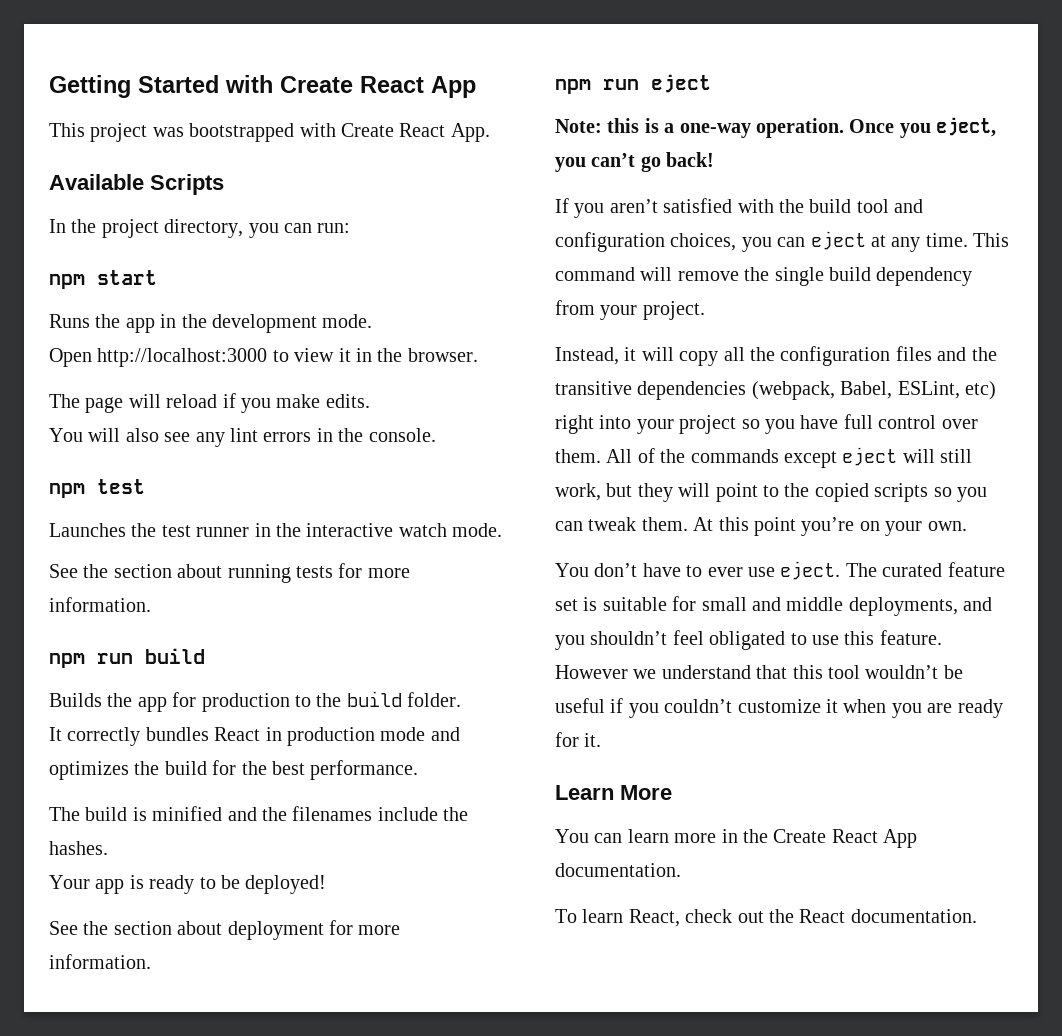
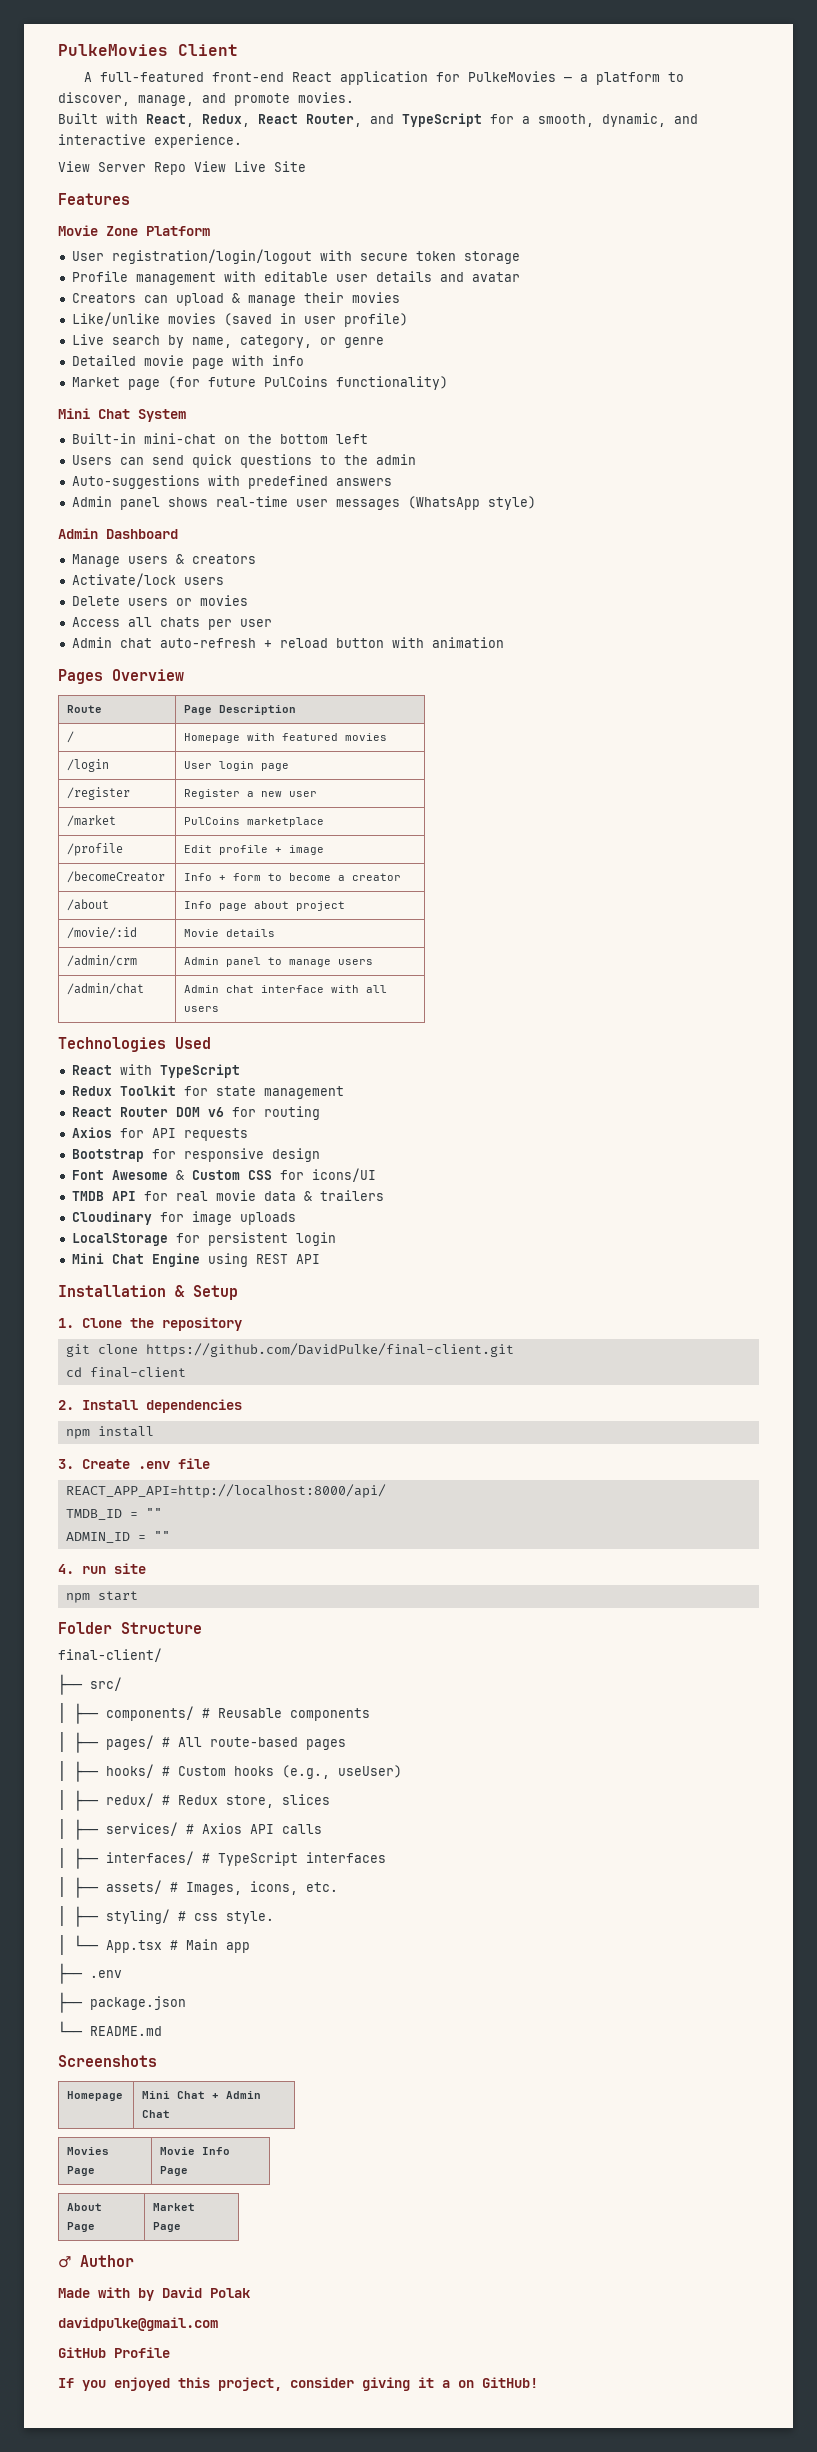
[49,75,476,98] [49,123,490,142] [49,174,224,195] [49,219,351,238] [49,270,157,289] [49,314,373,333] [49,348,478,367] [49,393,370,413] [49,428,436,447] [49,479,145,498] [49,523,503,537] [49,563,410,583] [49,597,151,612] [49,648,205,668] [49,691,462,712] [49,727,460,746] [49,760,419,780] [49,806,469,821] [49,841,108,855] [49,875,327,894] [49,920,401,940] [49,954,151,969] [555,74,711,94] [555,117,997,138] [555,152,715,172] [555,198,924,218] [555,231,1010,252] [555,267,973,286] [555,300,705,320] [555,346,997,366] [555,381,996,400] [555,414,978,434] [555,447,973,468] [555,483,987,502] [555,517,967,536] [555,561,1005,580] [555,596,993,616] [555,630,942,650] [555,665,963,679] [555,698,1003,718] [555,732,602,747] [555,785,672,800] [555,829,918,848] [555,863,681,877] [555,909,977,927] Getting Started with Create React App // This project was bootstrapped with Create React App. // Available Scripts // In the project directory, you can run: // npm start // Runs the app in the development mode. // Open http://localhost:3000 to view it in the browser. // The page will reload if you make edits. // You will also see any lint errors in the console. // npm test // Launches the test runner in the interactive watch mode. // See the section about running tests for more information. // npm run build // Builds the app for production to the build folder. // It correctly bundles React in production mode and optimizes the build for the best performance. // The build is minified and the filenames include the hashes. // Your app is ready to be deployed! // See the section about deployment for more information. // npm run eject // Note: this is a one-way operation. Once you eject, you can’t go back! // If you aren’t satisfied with the build tool and configuration choices, you can eject at any time. This command will remove the single build dependency from your project. // Instead, it will copy all the configuration files and the transitive dependencies (webpack, Babel, ESLint, etc) right into your project so you have full control over them. All of the commands except eject will still work, but they will point to the copied scripts so you can tweak them. At this point you’re on your own. // You don’t have to ever use eject. The curated feature set is suitable for small and middle deployments, and you shouldn’t feel obligated to use this feature. However we understand that this tool wouldn’t be useful if you couldn’t customize it when you are ready for it. // Learn More // You can learn more in the Create React App documentation. // To learn React, check out the React documentation. -> [58,44,238,56] [84,71,685,85] [58,92,354,106] [58,113,698,127] [58,134,242,148] [58,161,306,175] [58,193,130,205] [58,225,210,236] [71,249,520,264] [71,271,520,285] [71,292,400,306] [71,312,408,327] [71,334,384,348] [71,355,304,369] [71,376,448,390] [58,408,186,422] [71,433,368,444] [71,454,416,468] [71,475,392,489] [71,496,536,510] [58,528,178,539] [71,554,256,567] [71,573,224,587] [71,595,248,606] [71,617,272,630] [71,637,504,648] [58,669,184,684] [67,705,103,713] [184,705,297,715] [67,731,75,743] [184,733,388,743] [67,759,110,772] [184,761,290,771] [67,787,131,800] [184,789,318,799] [67,815,117,827] [184,817,325,827] [67,843,124,856] [184,845,325,855] [67,871,166,883] [184,873,402,881] [67,899,110,911] [184,901,346,911] [67,927,138,939] [184,929,276,937] [67,955,138,967] [184,957,374,967] [67,983,145,995] [184,985,388,993] [184,1006,220,1012] [58,1037,211,1052] [71,1064,240,1078] [71,1085,344,1099] [71,1106,320,1120] [71,1127,248,1141] [71,1148,320,1162] [71,1168,376,1182] [71,1190,384,1201] [71,1211,296,1225] [71,1232,336,1246] [71,1253,320,1267] [58,1285,238,1300] [58,1317,242,1331] [65,1343,514,1357] [65,1367,186,1378] [58,1399,242,1413] [65,1426,154,1439] [58,1458,210,1469] [65,1484,386,1498] [65,1508,162,1520] [65,1531,170,1543] [58,1563,146,1574] [65,1591,138,1603] [58,1622,202,1634] [58,1648,162,1662] [58,1674,122,1695] [58,1703,370,1724] [58,1732,346,1753] [58,1761,402,1782] [58,1790,330,1811] [58,1819,322,1840] [58,1848,386,1869] [58,1877,338,1898] [58,1906,274,1927] [58,1935,250,1955] [58,1963,122,1984] [58,1992,186,2013] [58,2021,162,2036] [58,2055,157,2067] [67,2091,124,2101] [142,2091,262,2099] [142,2110,171,2118] [67,2147,110,2155] [67,2166,96,2176] [160,2147,231,2155] [160,2166,189,2176] [67,2203,103,2211] [67,2222,96,2232] [153,2203,196,2211] [153,2222,182,2232] [58,2255,134,2268] [58,2287,250,2301] [58,2317,218,2331] [58,2347,170,2358] [58,2377,538,2391] PulkeMovies Client // A full-featured front-end React application for PulkeMovies — a platform to discover, manage, and promote movies. // Built with React, Redux, React Router, and TypeScript for a smooth, dynamic, and interactive experience. // View Server Repo View Live Site // Features // Movie Zone Platform // User registration/login/logout with secure token storage // Profile management with editable user details and avatar // Creators can upload & manage their movies // Like/unlike movies (saved in user profile) // Live search by name, category, or genre // Detailed movie page with info // Market page (for future PulCoins functionality) // Mini Chat System // Built-in mini-chat on the bottom left // Users can send quick questions to the admin // Auto-suggestions with predefined answers // Admin panel shows real-time user messages (WhatsApp style) // Admin Dashboard // Manage users & creators // Activate/lock users // Delete users or movies // Access all chats per user // Admin chat auto-refresh + reload button with animation // Pages Overview // Route | Page Description // / | Homepage with featured movies // /login | User login page // /register | Register a new user // /market | PulCoins marketplace // /profile | Edit profile + image // /becomeCreator | Info + form to become a creator // /about | Info page about project // /movie/:id | Movie details // /admin/crm | Admin panel to manage users // /admin/chat | Admin chat interface with all users // Technologies Used // React with TypeScript // Redux Toolkit for state management // React Router DOM v6 for routing // Axios for API requests // Bootstrap for responsive design // Font Awesome & Custom CSS for icons/UI // TMDB API for real movie data & trailers // Cloudinary for image uploads // LocalStorage for persistent login // Mini Chat Engine using REST API // Installation & Setup // 1. Clone the repository // git clone https://github.com/DavidPulke/final-client.git // cd final-client // 2. Install dependencies // npm install // 3. Create .env file // REACT_APP_API=http://localhost:8000/api/ // TMDB_ID = "" // ADMIN_ID = "" // 4. run site // npm start // Folder Structure // final-client/ // ├── src/ // │ ├── components/ # Reusable components // │ ├── pages/ # All route-based pages // │ ├── hooks/ # Custom hooks (e.g., useUser) // │ ├── redux/ # Redux store, slices // │ ├── services/ # Axios API calls // │ ├── interfaces/ # TypeScript interfaces // │ ├── assets/ # Images, icons, etc. // │ ├── styling/ # css style. // │ └── App.tsx # Main app // ├── .env // ├── package.json // └── README.md // Screenshots // Homepage | Mini Chat + Admin Chat // Movies Page | Movie Info Page // About Page | Market Page // ♂ Author // Made with by David Polak // davidpulke@gmail.com // GitHub Profile // If you enjoyed this project, consider giving it a on GitHub!

